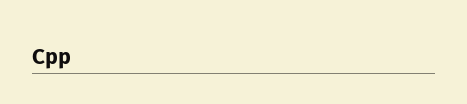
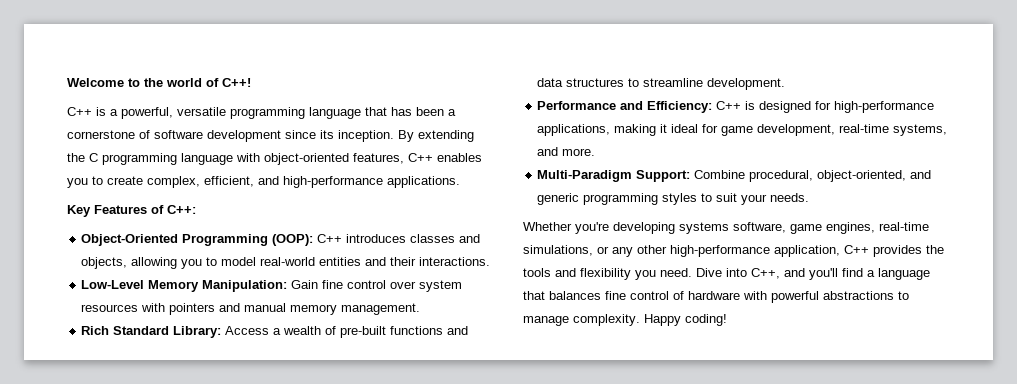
[32,49,71,69] Cpp -> [67,78,251,87] [67,107,456,119] [67,130,474,142] [67,153,482,165] [67,176,460,188] [67,205,196,217] [81,234,481,246] [81,257,491,269] [81,280,463,292] [81,303,421,315] [81,326,469,338] [537,78,786,90] [537,101,935,113] [537,124,948,136] [537,147,596,156] [537,170,932,182] [537,193,810,205] [523,222,929,234] [523,245,944,257] [523,268,930,280] [523,291,909,303] [523,314,727,326] Welcome to the world of C++! // C++ is a powerful, versatile programming language that has been a cornerstone of software development since its inception. By extending the C programming language with object-oriented features, C++ enables you to create complex, efficient, and high-performance applications. // Key Features of C++: // Object-Oriented Programming (OOP): C++ introduces classes and objects, allowing you to model real-world entities and their interactions. // Low-Level Memory Manipulation: Gain fine control over system resources with pointers and manual memory management. // Rich Standard Library: Access a wealth of pre-built functions and data structures to streamline development. // Performance and Efficiency: C++ is designed for high-performance applications, making it ideal for game development, real-time systems, and more. // Multi-Paradigm Support: Combine procedural, object-oriented, and generic programming styles to suit your needs. // Whether you're developing systems software, game engines, real-time simulations, or any other high-performance application, C++ provides the tools and flexibility you need. Dive into C++, and you'll find a language that balances fine control of hardware with powerful abstractions to manage complexity. Happy coding!

